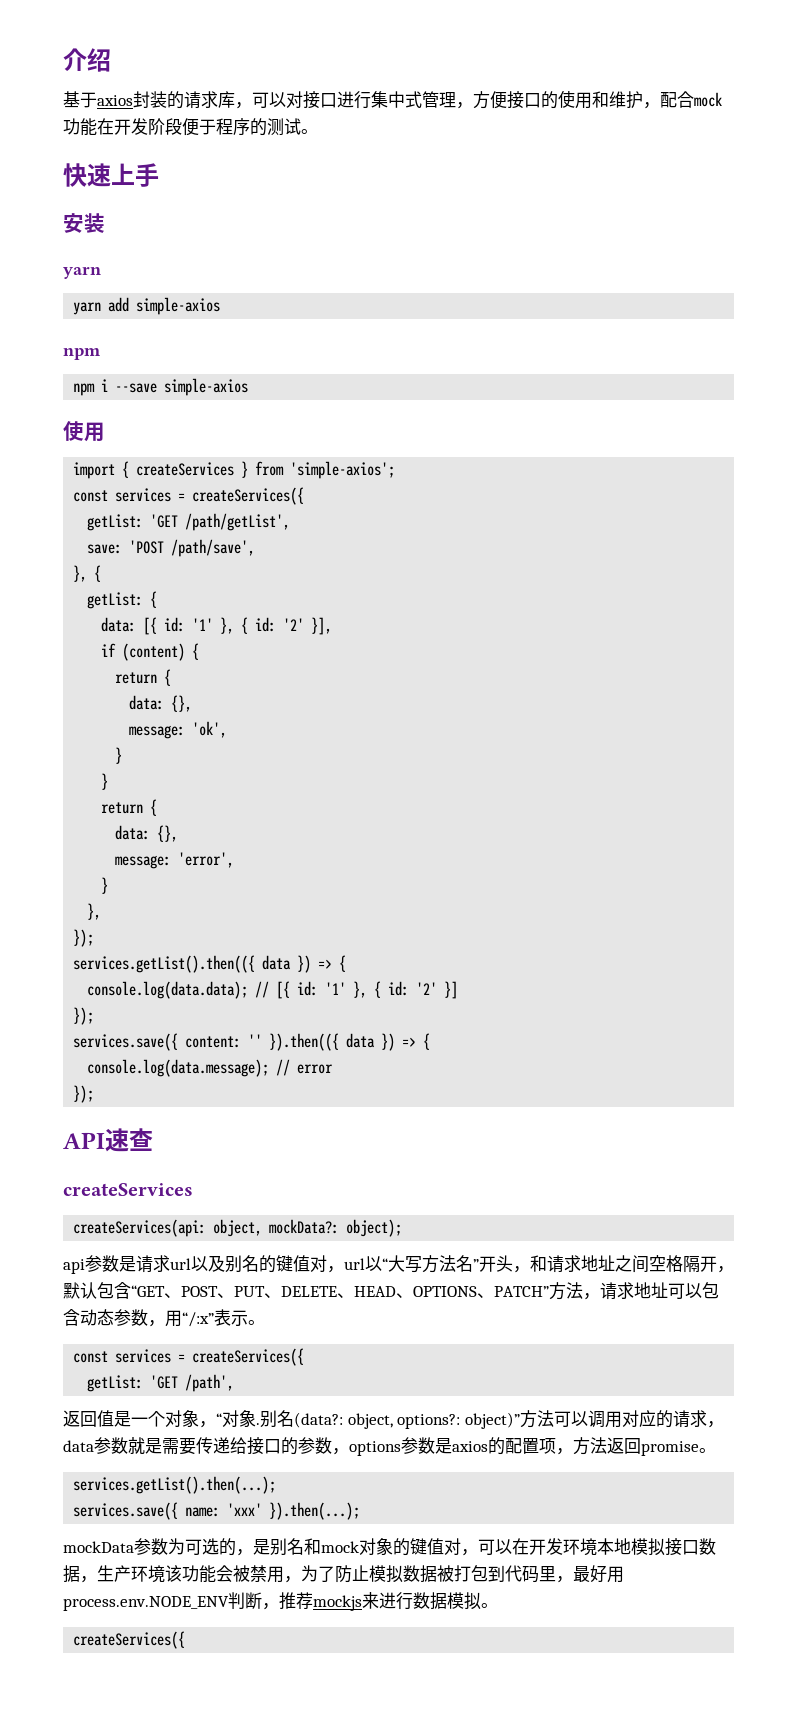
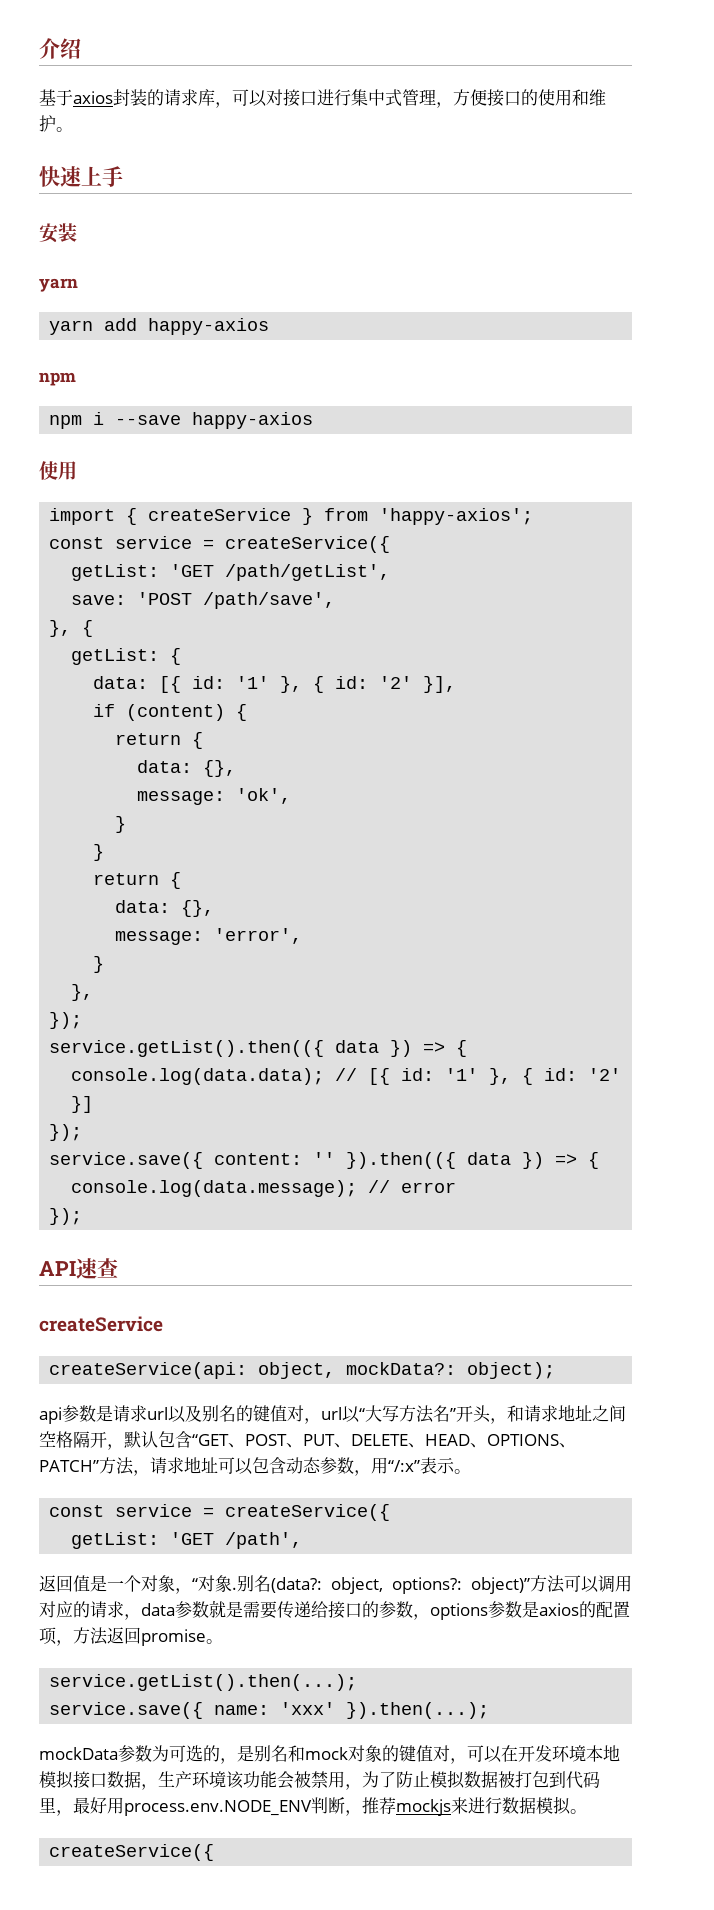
[643,91,722,109] [63,118,301,136] ，配合mock功能在开发阶段便于程序的测试 -> (56, 123) none
[136,297,221,315] simple-axios -> [148,318,270,335] happy-axios
[164,378,249,396] simple-axios -> [192,412,314,429] happy-axios
[136,462,235,476] createServices -> [148,508,292,521] createService
[290,461,396,479] [73,487,305,505] 'simple-axios'; // const services = createServices({ -> [379,508,534,525] [49,536,391,553] 'happy-axios'; // const service = createService({
[73,955,256,973] services.getList().then(({ -> [49,1040,325,1057] service.getList().then(({
[73,1033,179,1051] services.save({ -> [49,1152,204,1169] service.save({
[63,1183,193,1196] [73,1219,207,1237] createServices // createServices(api: -> [39,1316,163,1332] [49,1362,248,1379] createService // createService(api:
[115,1348,305,1366] services = createServices({ -> [115,1504,391,1521] service = createService({
[73,1476,277,1494] [73,1502,179,1520] services.getList().then(...); // services.save({ -> [49,1674,358,1691] [49,1702,204,1719] service.getList().then(...); // service.save({
[73,1631,186,1649] createServices({ -> [49,1844,215,1861] createService({

